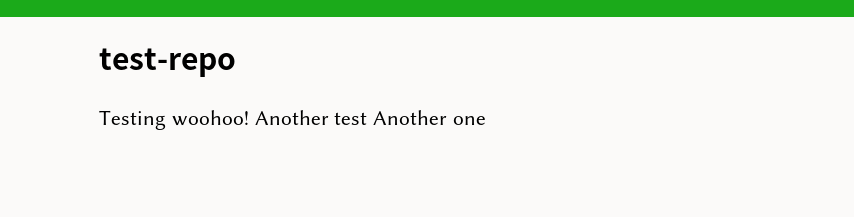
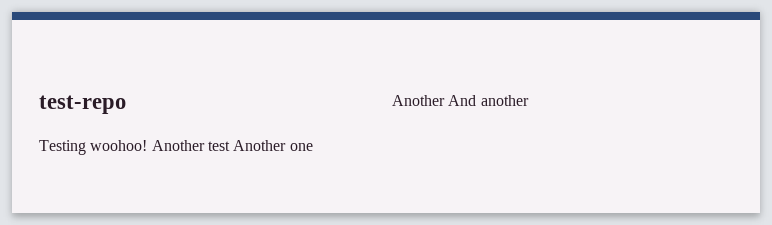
(487, 120) none -> [392,95,529,106] Another And another

